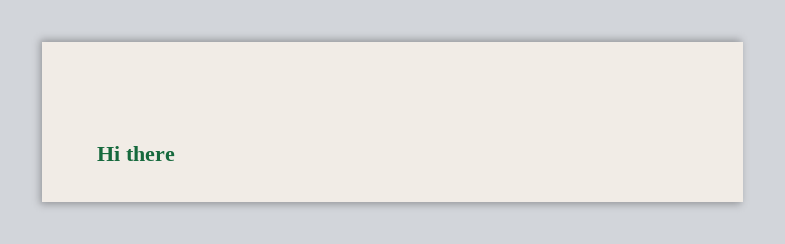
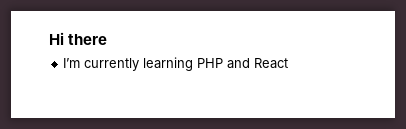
(175, 153) none -> [63,57,289,71] // I’m currently learning PHP and React

